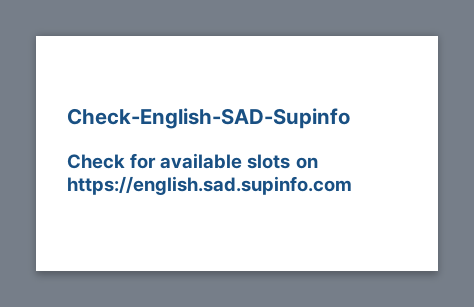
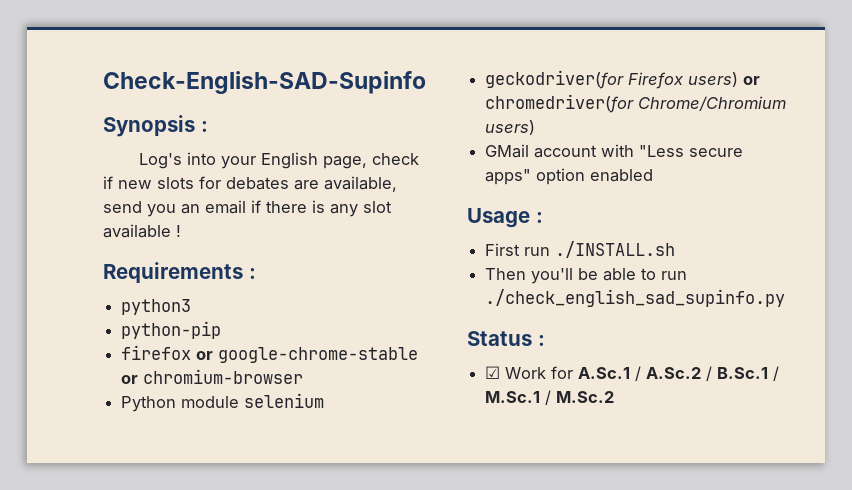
[67,153,318,169] [67,176,352,195] Check for available slots on https://english.sad.supinfo.com -> [103,115,208,137] [138,152,419,169] [103,176,397,192] [103,200,392,217] [103,224,181,238] [103,262,256,283] [121,299,192,315] [121,321,222,339] [121,345,419,363] [121,369,304,384] [121,393,325,412] [485,70,761,89] [485,94,787,113] [485,120,536,135] [485,144,744,158] [485,168,654,185] [467,208,543,228] [485,241,676,258] [485,268,688,284] [485,289,786,307] [467,331,545,346] [485,366,780,381] [485,390,615,405] Synopsis : // Log's into your English page, check if new slots for debates are available, send you an email if there is any slot available ! // Requirements : // python3 // python-pip // firefox or google-chrome-stable or chromium-browser // Python module selenium // geckodriver(for Firefox users) or chromedriver(for Chrome/Chromium users) // GMail account with "Less secure apps" option enabled // Usage : // First run ./INSTALL.sh // Then you'll be able to run ./check_english_sad_supinfo.py // Status : // ☑ Work for A.Sc.1 / A.Sc.2 / B.Sc.1 / M.Sc.1 / M.Sc.2

